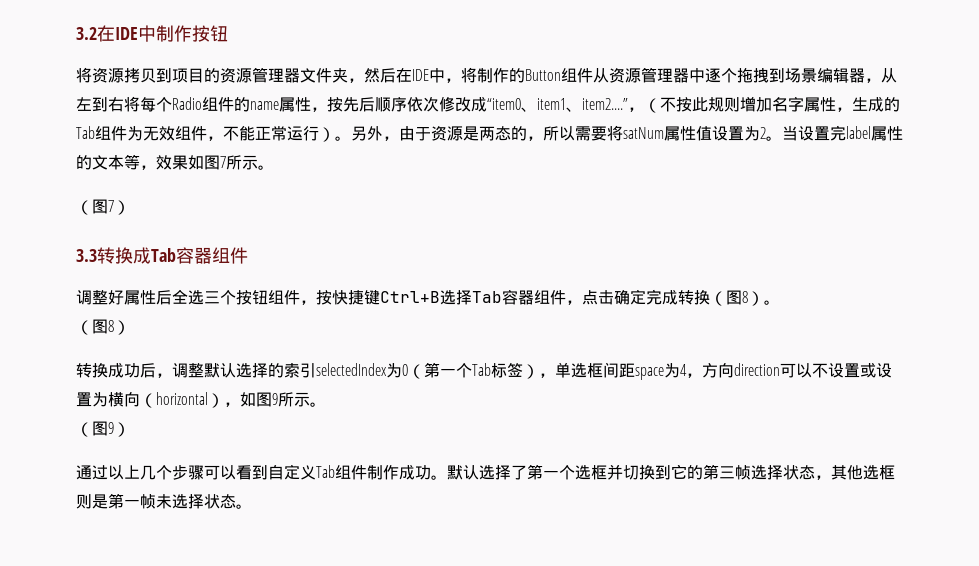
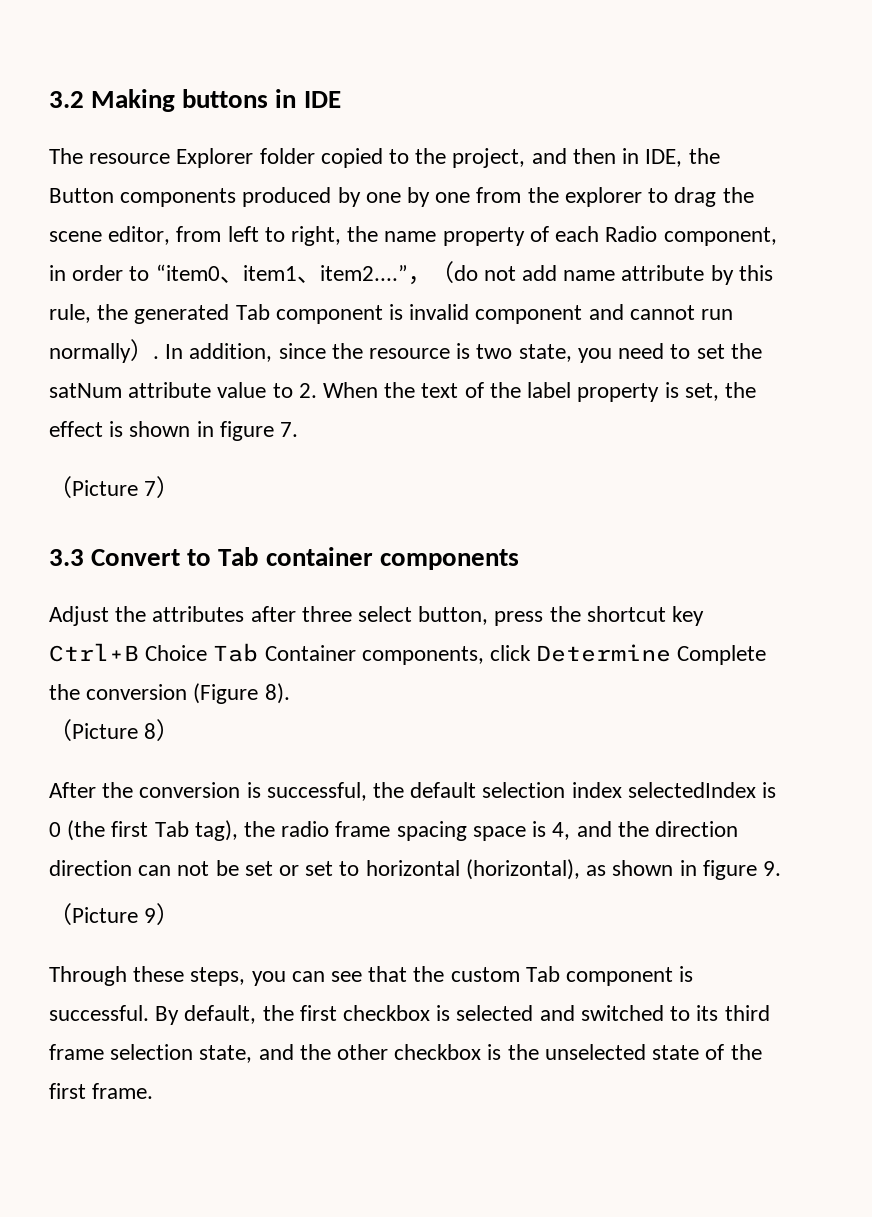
[97,25,228,42] [76,67,897,83] [76,96,487,112] 在IDE中制作按钮 // 将资源拷贝到项目的资源管理器文件夹，然后在IDE中，将制作的Button组件从资源管理器中逐个拖拽到场景编辑器，从左到右将每个Radio组件的name属性，按先后顺序依次修改成 -> [91,89,341,112] [49,148,720,168] [49,187,754,207] [49,226,777,246] [49,265,150,281] Making buttons in IDE // The resource Explorer folder copied to the project, and then in IDE, the Button components produced by one by one from the explorer to drag the scene editor, from left to right, the name property of each Radio component, in order to
[660,96,900,112] [76,125,903,142] [76,154,274,170] [76,199,108,215] 不按此规则增加名字属性，生成的Tab组件为无效组件，不能正常运行）。另外，由于资源是两态的，所以需要将satNum属性值设置为2。当设置完label属性的文本等，效果如图7所示。 // （图 -> [453,265,773,285] [49,304,734,324] [49,339,762,363] [49,382,756,402] [49,421,299,441] [49,476,138,498] do not add name attribute by this rule, the generated Tab component is invalid component and cannot run normally）. In addition, since the resource is two state, you need to set the satNum attribute value to 2. When the text of the label property is set, the effect is shown in figure 7. // （Picture
[97,247,248,264] [76,289,780,306] [76,319,108,335] 转换成Tab容器组件 // 调整好属性后全选三个按钮组件，按快捷键Ctrl+B选择Tab容器组件，点击确定完成转换（图8）。 // （图 -> [91,547,519,570] [49,606,705,626] [49,643,767,665] [49,683,290,704] [49,719,138,741] Convert to Tab container components // Adjust the attributes after three select button, press the shortcut key Ctrl+B Choice Tab Container components, click Determine Complete the conversion (Figure 8). // （Picture
[76,362,892,380] [76,392,326,408] [76,421,108,437] 转换成功后，调整默认选择的索引selectedIndex为0（第一个Tab标签），单选框间距space为4，方向direction可以不设置或设置为横向（horizontal），如图9所示。 // （图 -> [49,782,777,801] [49,820,738,841] [49,859,781,880] [49,903,138,925] After the conversion is successful, the default selection index selectedIndex is 0 (the first Tab tag), the radio frame spacing space is 4, and the direction direction can not be set or set to horizontal (horizontal), as shown in figure 9. // （Picture
[76,464,895,480] [76,493,252,509] 通过以上几个步骤可以看到自定义Tab组件制作成功。默认选择了第一个选框并切换到它的第三帧选择状态，其他选框则是第一帧未选择状态。 -> [49,966,694,986] [49,1005,770,1025] [49,1044,762,1063] [49,1083,154,1099] Through these steps, you can see that the custom Tab component is successful. By default, the first checkbox is selected and switched to its third frame selection state, and the other checkbox is the unselected state of the first frame.

